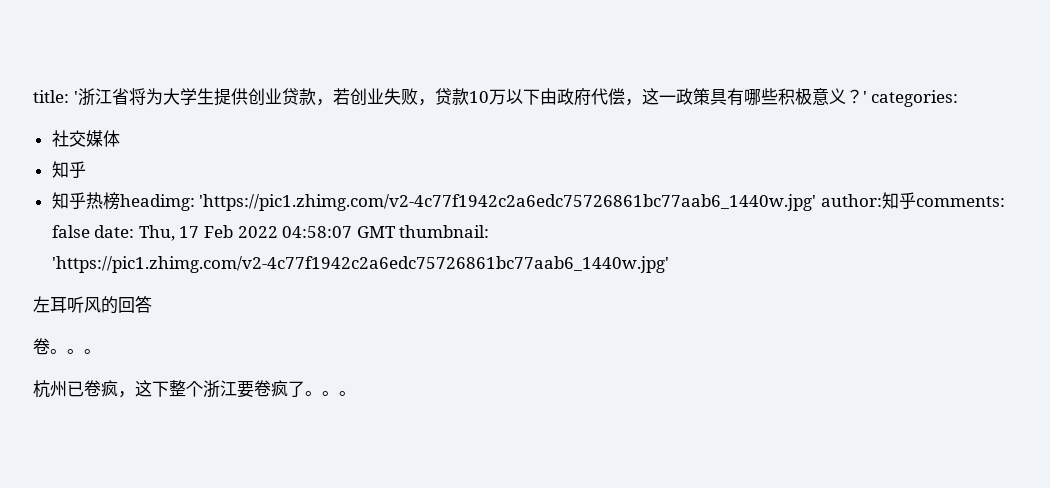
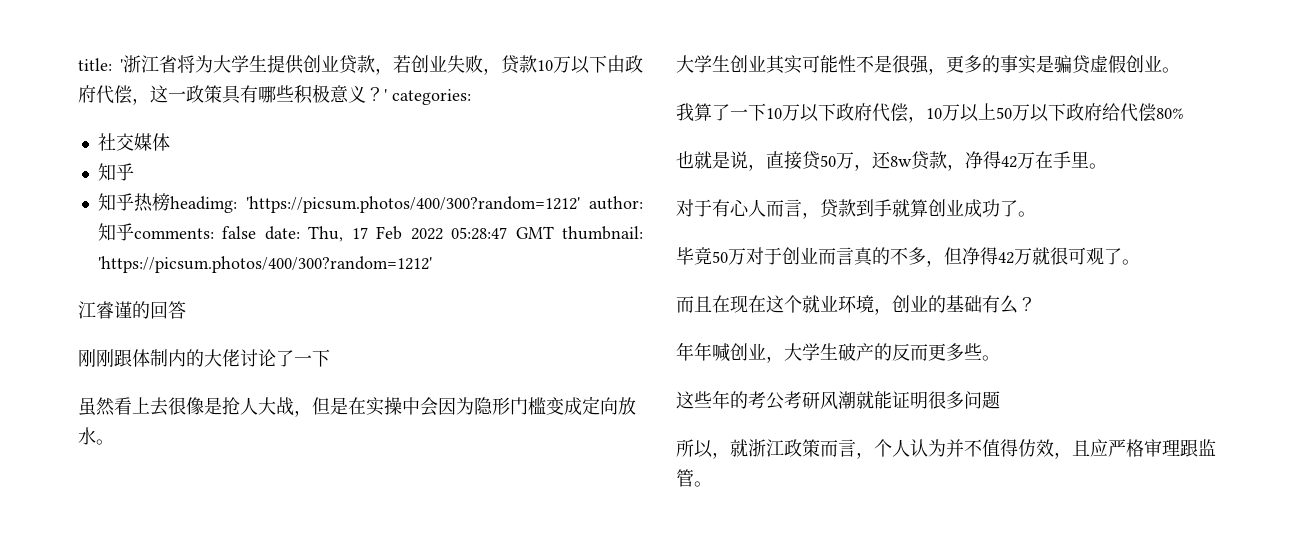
[199,194,817,211] 'https://pic1.zhimg.com/v2-4c77f1942c2a6edc75726861bc77aab6_1440w.jpg' -> [245,196,580,213] 'https://picsum.photos/400/300?random=1212'
[282,226,353,238] 04:58:07 -> [451,227,508,240] 05:28:47
[51,256,669,273] [33,296,101,313] 'https://pic1.zhimg.com/v2-4c77f1942c2a6edc75726861bc77aab6_1440w.jpg' // 左耳听风 -> [97,256,432,273] [78,301,132,319] 'https://picsum.photos/400/300?random=1212' // 江睿谨
[33,338,101,355] [33,380,339,398] 卷。。。 // 杭州已卷疯，这下整个浙江要卷疯了。。 -> [78,349,330,367] [78,396,636,417] [78,427,114,445] [676,55,1180,75] [676,103,1183,123] [676,151,1107,171] [676,199,1036,219] [676,247,1140,267] [676,295,1036,315] [676,342,1000,363] [676,390,1000,410] [676,439,1216,459] [676,469,694,487] 刚刚跟体制内的大佬讨论了一下 // 虽然看上去很像是抢人大战，但是在实操中会因为隐形门槛变成定向放水。 // 大学生创业其实可能性不是很强，更多的事实是骗贷虚假创业。 // 我算了一下10万以下政府代偿，10万以上50万以下政府给代偿80% // 也就是说，直接贷50万，还8w贷款，净得42万在手里。 // 对于有心人而言，贷款到手就算创业成功了。 // 毕竟50万对于创业而言真的不多，但净得42万就很可观了。 // 而且在现在这个就业环境，创业的基础有么？ // 年年喊创业，大学生破产的反而更多些。 // 这些年的考公考研风潮就能证明很多问题 // 所以，就浙江政策而言，个人认为并不值得仿效，且应严格审理跟监管

